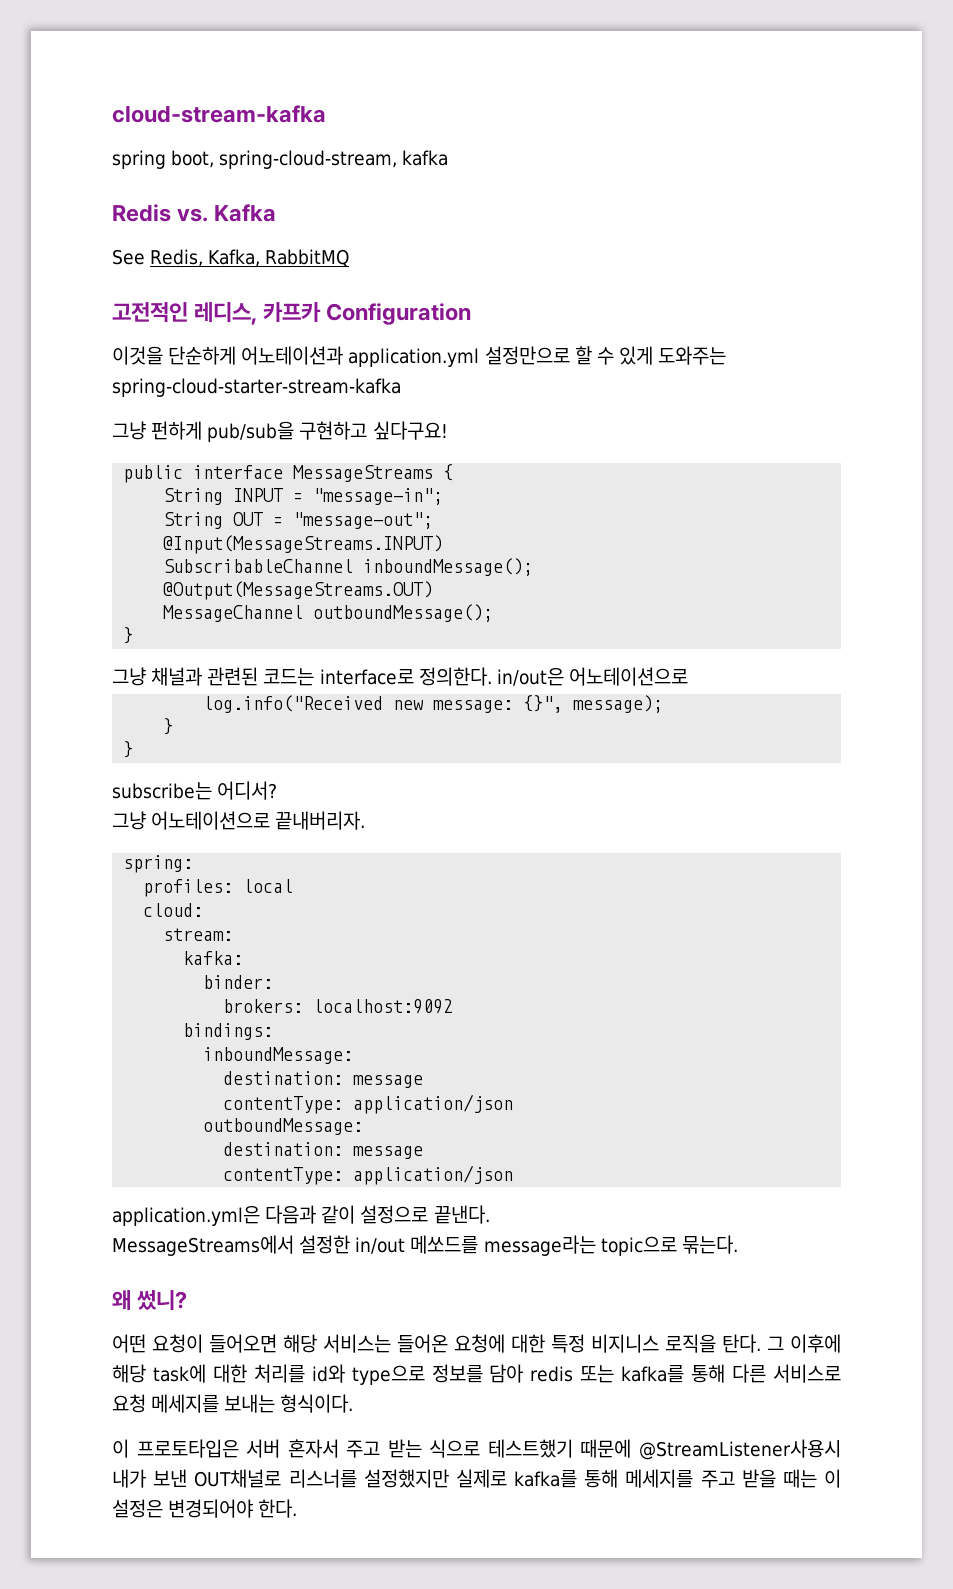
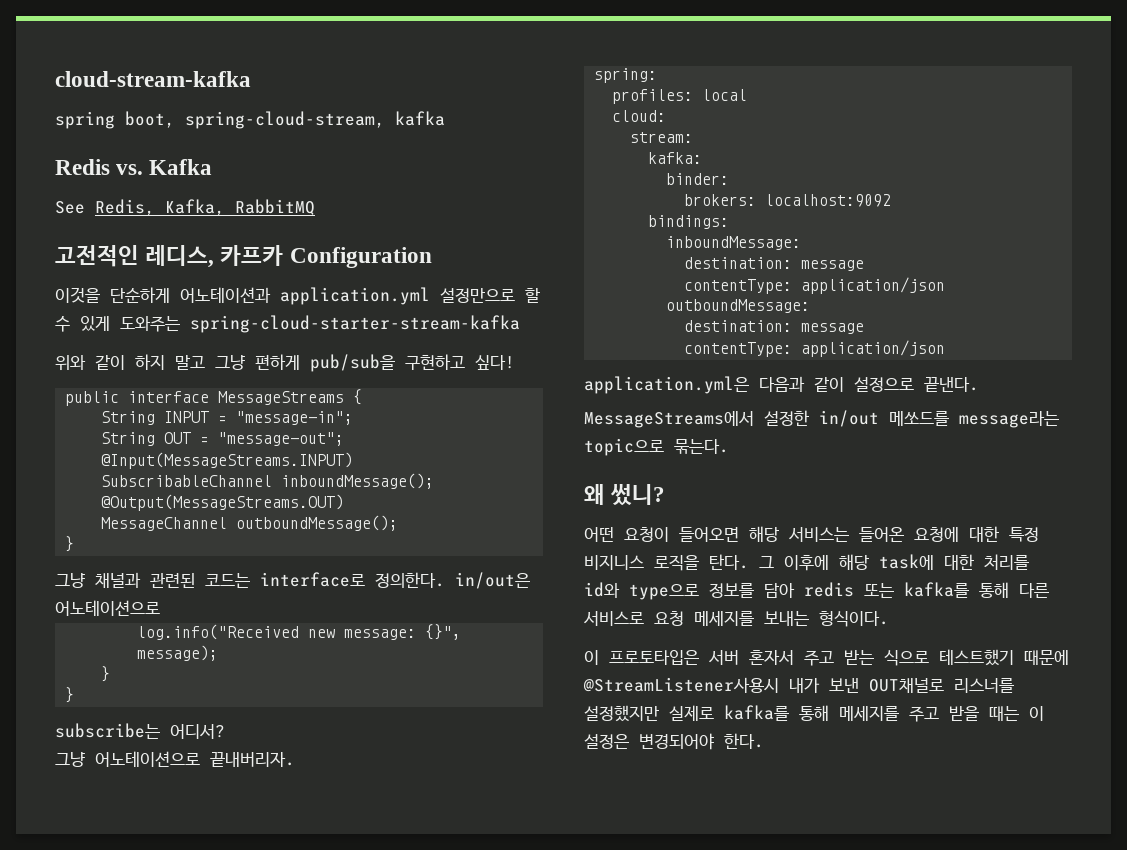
[112,421,203,440] 그냥 펀하게 -> [55,354,300,371] 위와 같이 하지 말고 그냥 편하게
[372,421,448,440] 싶다구요! -> [475,355,515,370] 싶다!

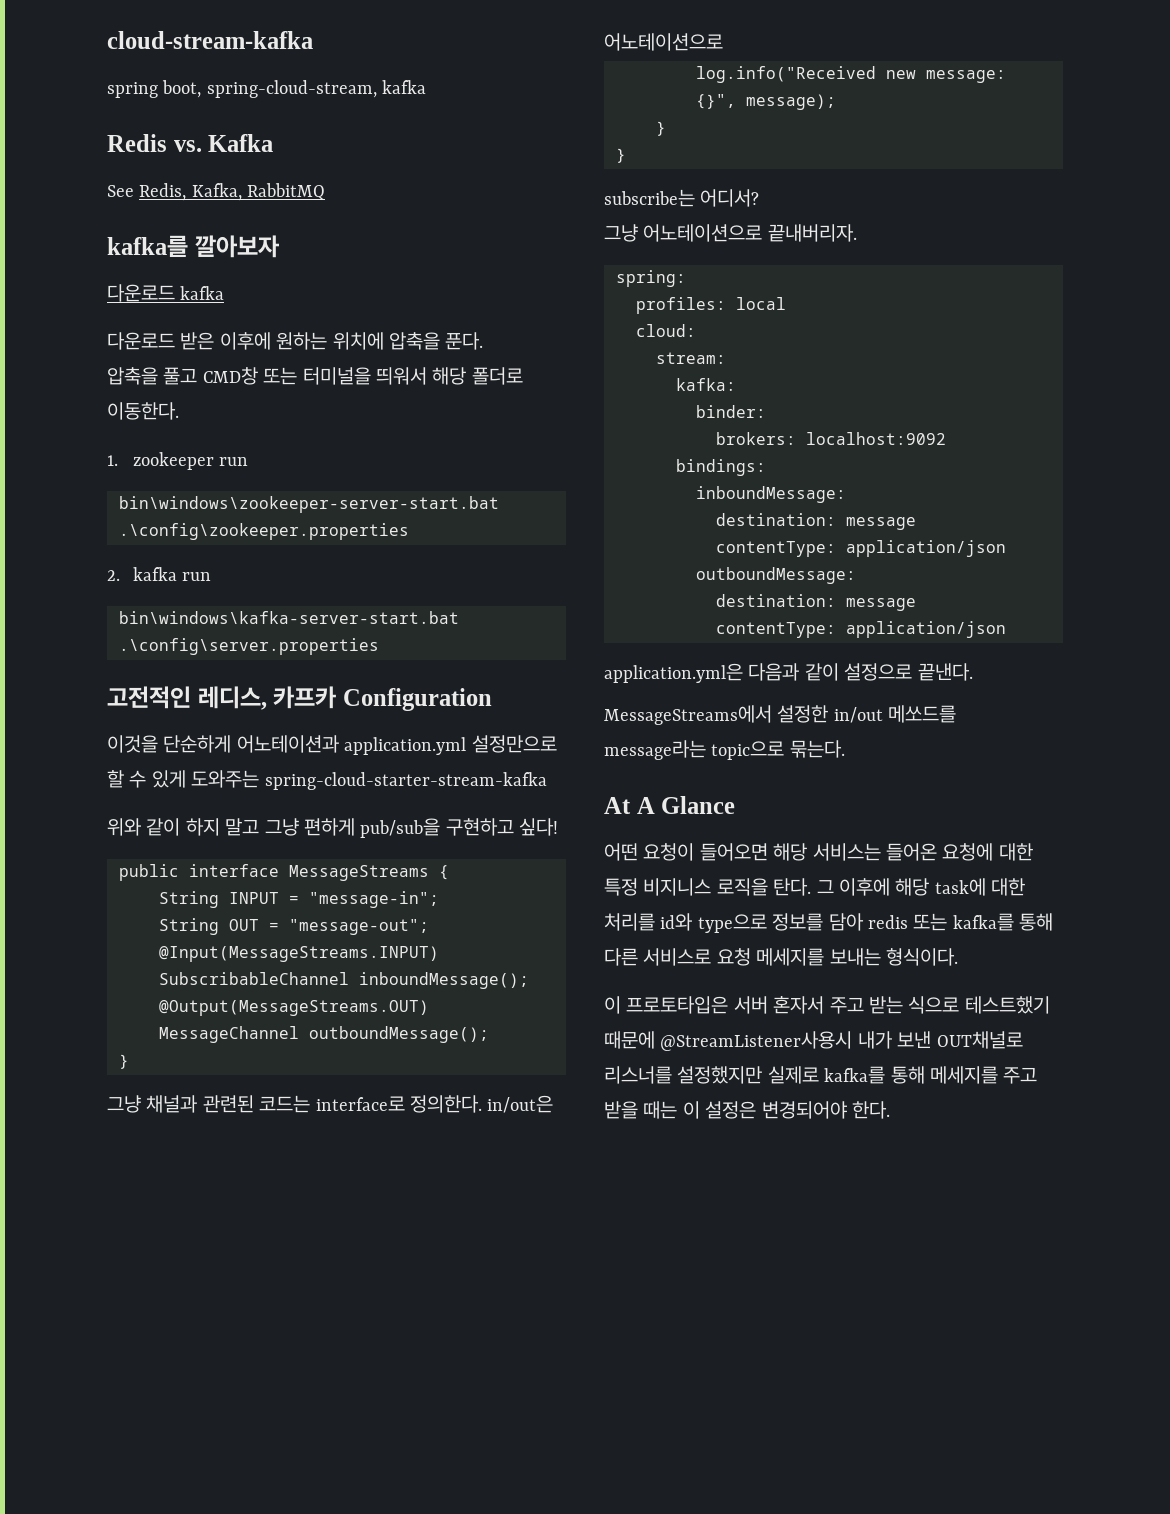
(315, 207) none -> [107,235,280,258] [107,284,225,302] [107,332,484,350] [107,367,523,385] [107,402,179,420] [107,452,248,470] [119,496,499,513] [119,523,409,540] [107,567,211,581] [119,611,459,624] [119,638,379,655] // kafka를 깔아보자 // 다운로드 kafka // 다운로드 받은 이후에 원하는 위치에 압축을 푼다. // 압축을 풀고 CMD창 또는 터미널을 띄워서 해당 폴더로 이동한다. // 1. zookeeper run // bin\windows\zookeeper-server-start.bat .\config\zookeeper.properties // 2. kafka run // bin\windows\kafka-server-start.bat .\config\server.properties
[584,484,666,506] 왜 썼니? -> [604,796,736,814] At A Glance

